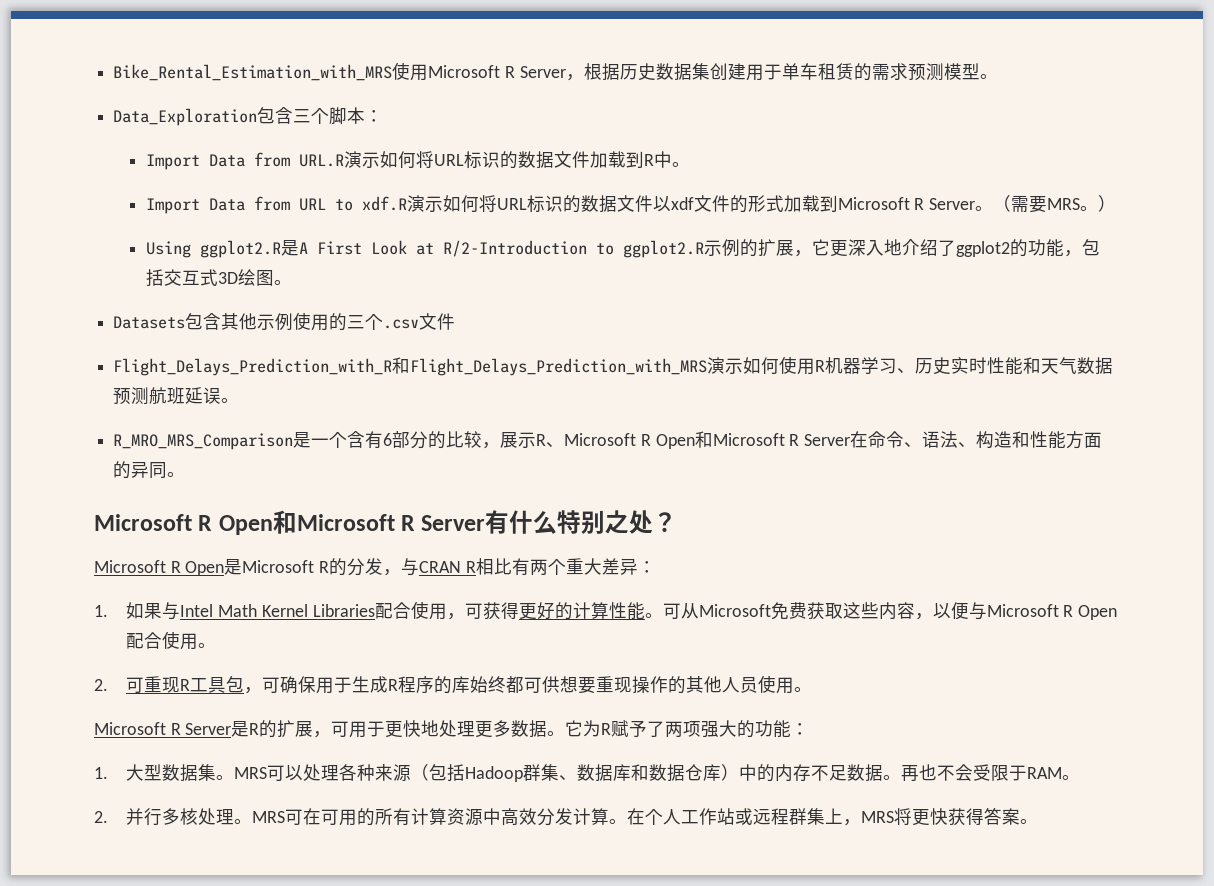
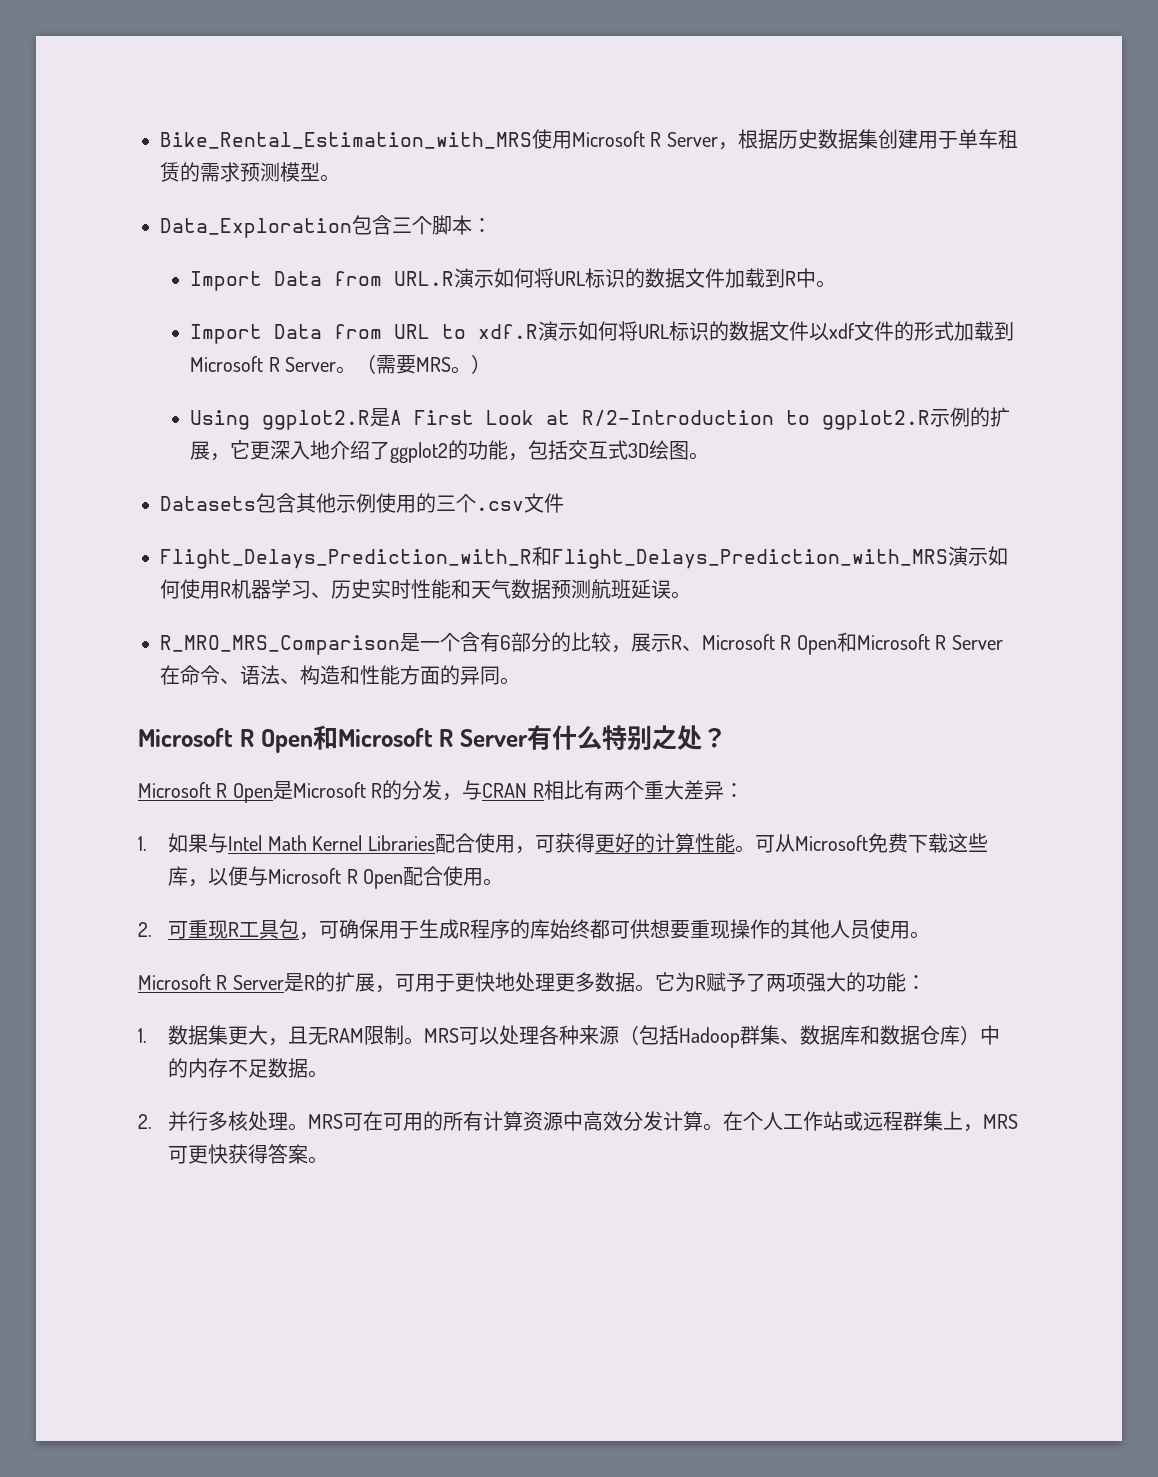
[806,602,915,620] 获取这些内容 -> [907,833,988,853] [168,866,189,886] 下载这些库
[126,764,217,782] 大型数据集 -> [168,1025,405,1046] 数据集更大，且无RAM限制
[901,764,1081,782] 再也不会受限于RAM。 -> (329, 1074) none
[894,808,913,825] 将 -> [168,1146,189,1164] 可

